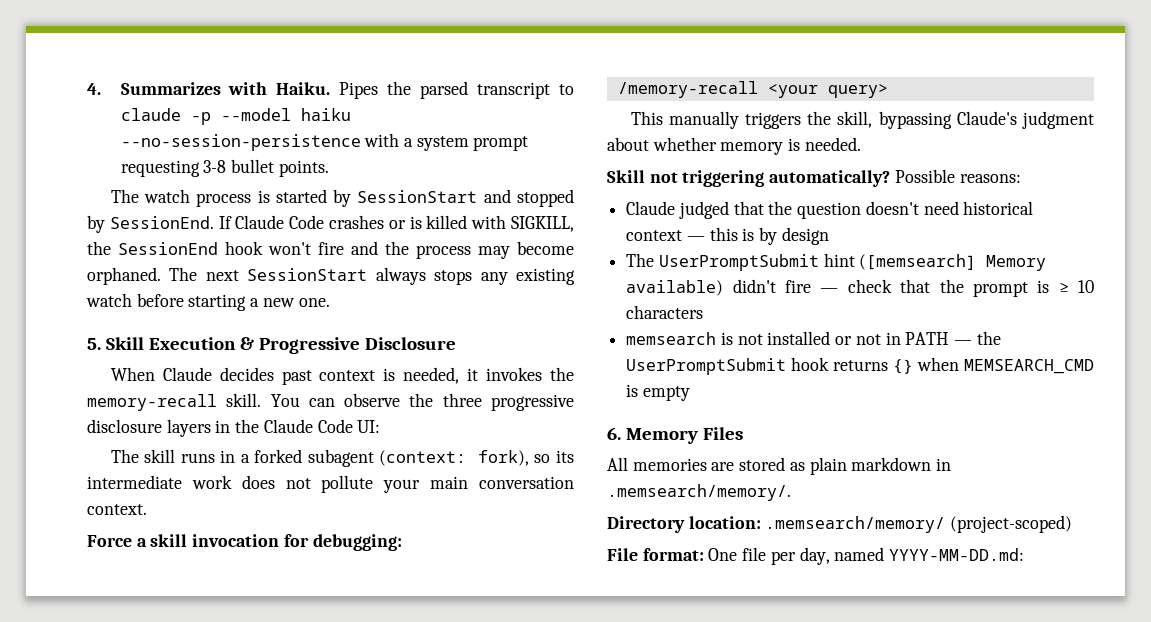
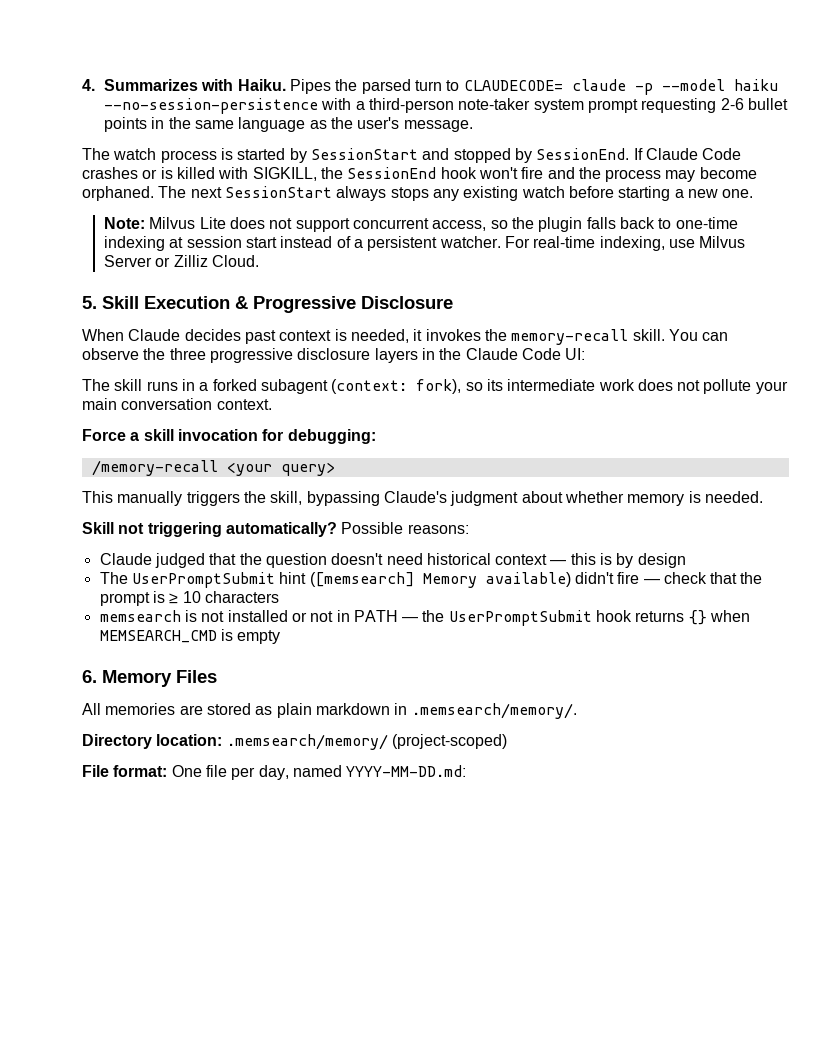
[477,82,575,99] transcript to -> [414,80,563,91] turn to CLAUDECODE=
(413, 142) none -> [368,98,531,113] third-person note-taker
[203,159,329,177] 3-8 bullet points. -> [720,98,788,110] [104,117,473,132] 2-6 bullet points in the same language as the user's message.
(330, 302) none -> [104,217,738,232] [104,236,746,251] [104,255,259,267] // Note: Milvus Lite does not support concurrent access, so the plugin falls back to one-time indexing at session start instead of a persistent watcher. For real-time indexing, use Milvus Server or Zilliz Cloud.

